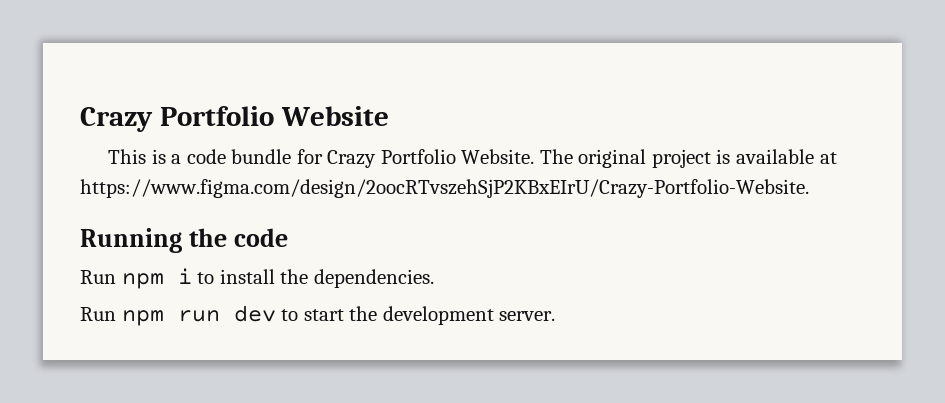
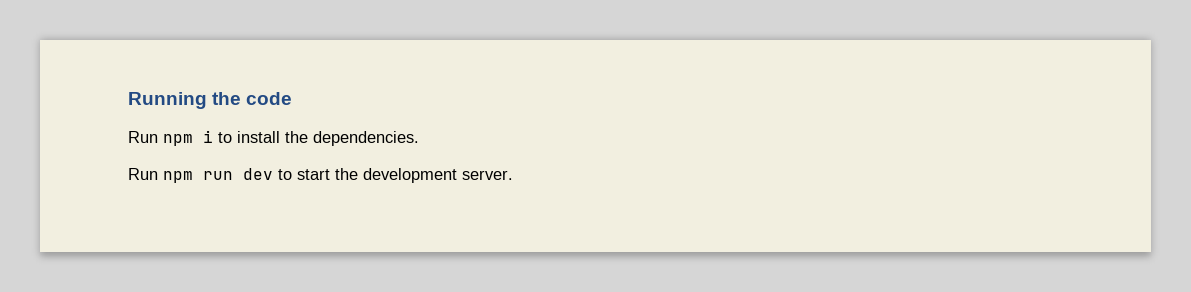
[80,106,389,132] [108,149,837,168] [80,179,809,198] Crazy Portfolio Website // This is a code bundle for Crazy Portfolio Website. The original project is available at https://www.figma.com/design/2oocRTvszehSjP2KBxEIrU/Crazy-Portfolio-Website. // -> (128, 100) none

